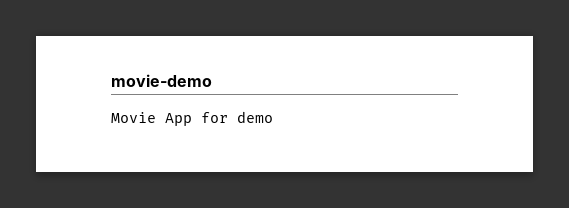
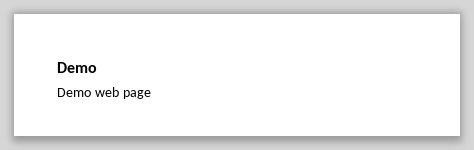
[111,74,212,87] [111,111,273,126] movie-demo // Movie App for demo -> [57,62,97,73] [57,87,151,99] Demo // Demo web page

